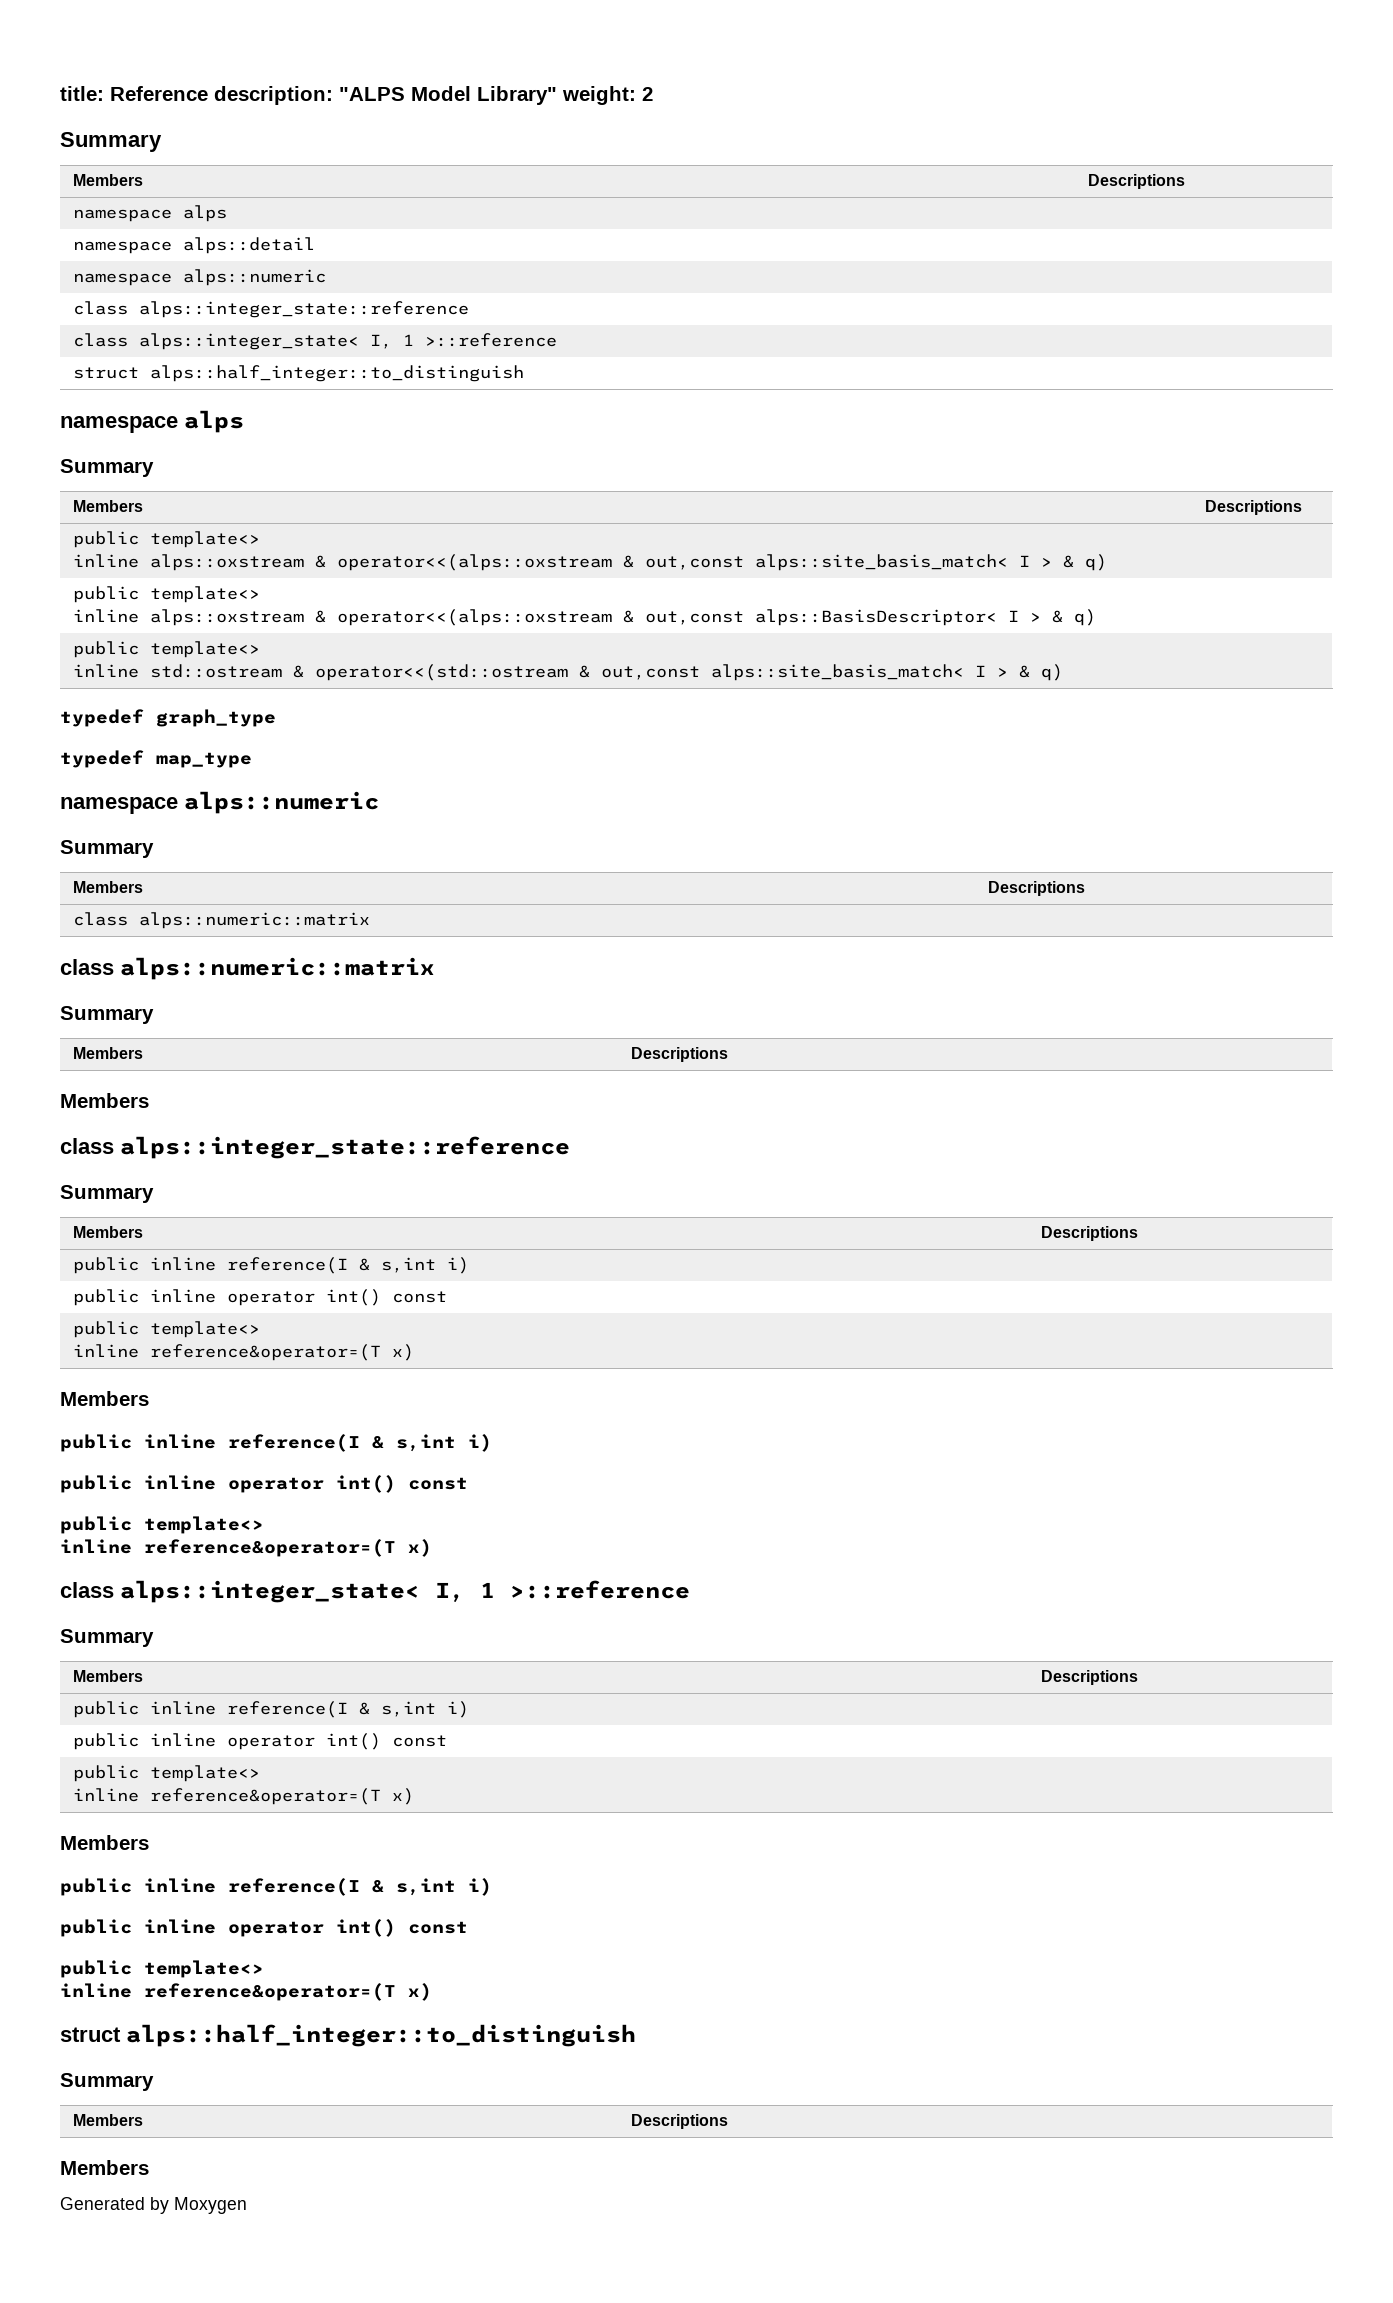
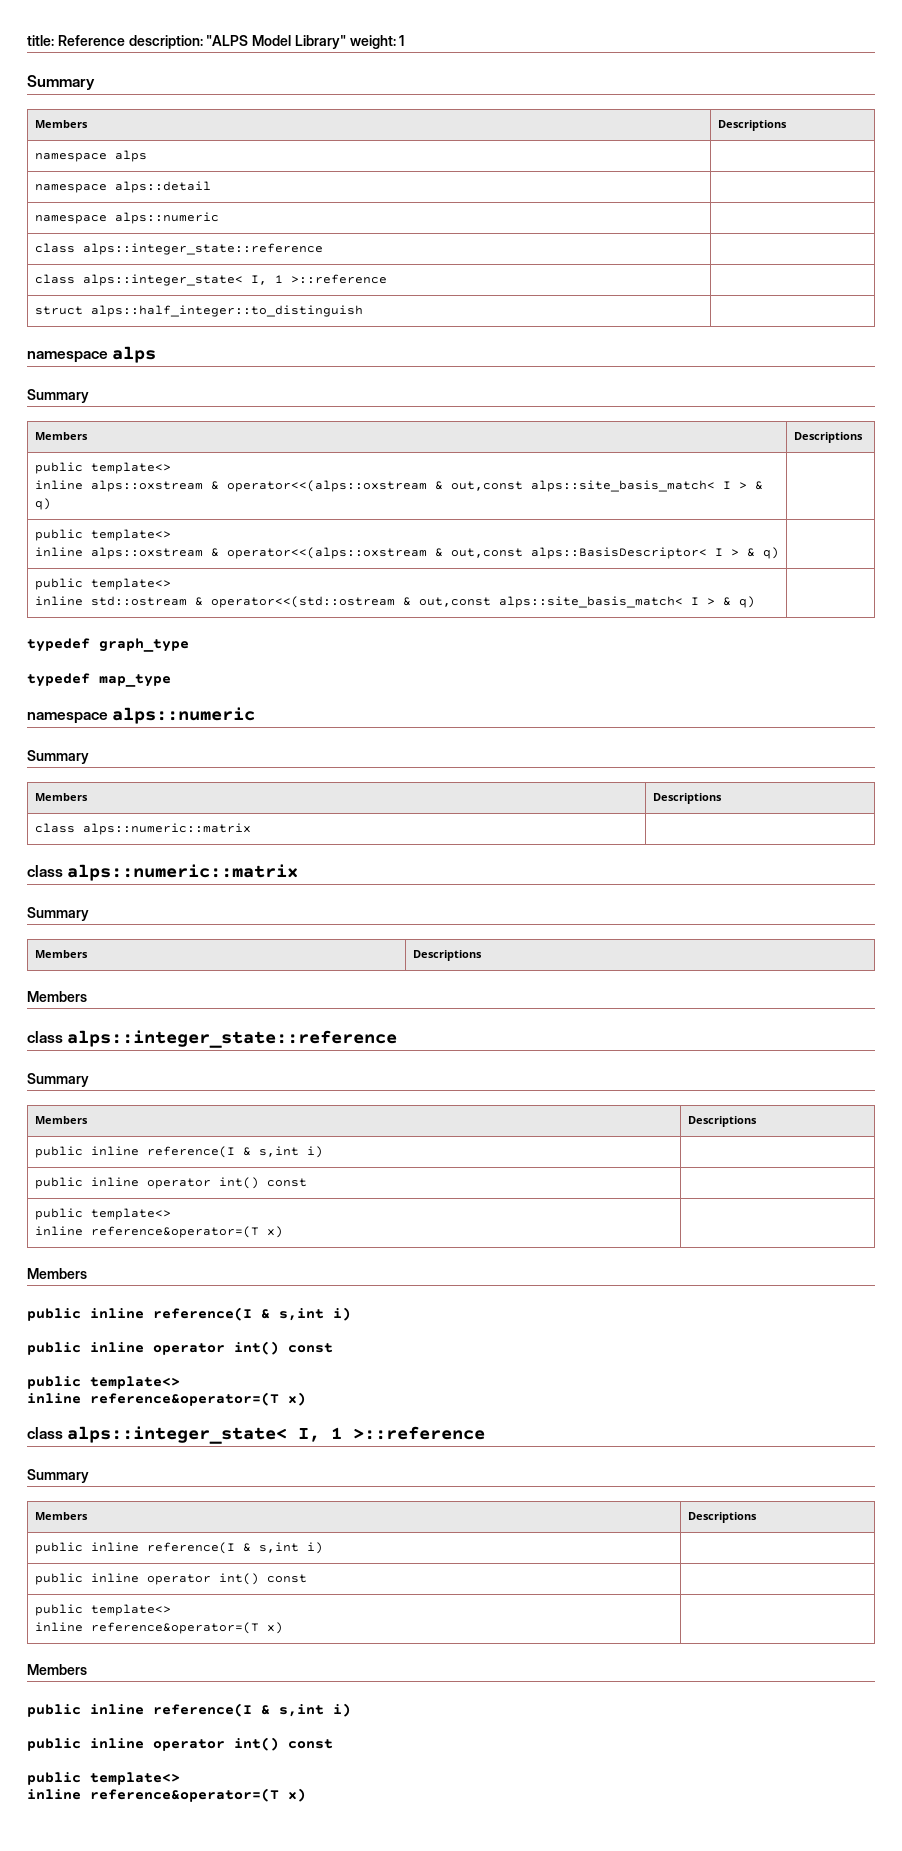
[642,87,653,101] 2 -> [399,35,405,46] 1
[60,2024,636,2047] [60,2073,154,2091] [72,2114,143,2126] [630,2114,728,2129] [60,2160,149,2175] [60,2197,247,2214] // struct alps::half_integer::to_distinguish // Summary // Members | Descriptions // Members // Generated by Moxygen -> (306, 1795) none

